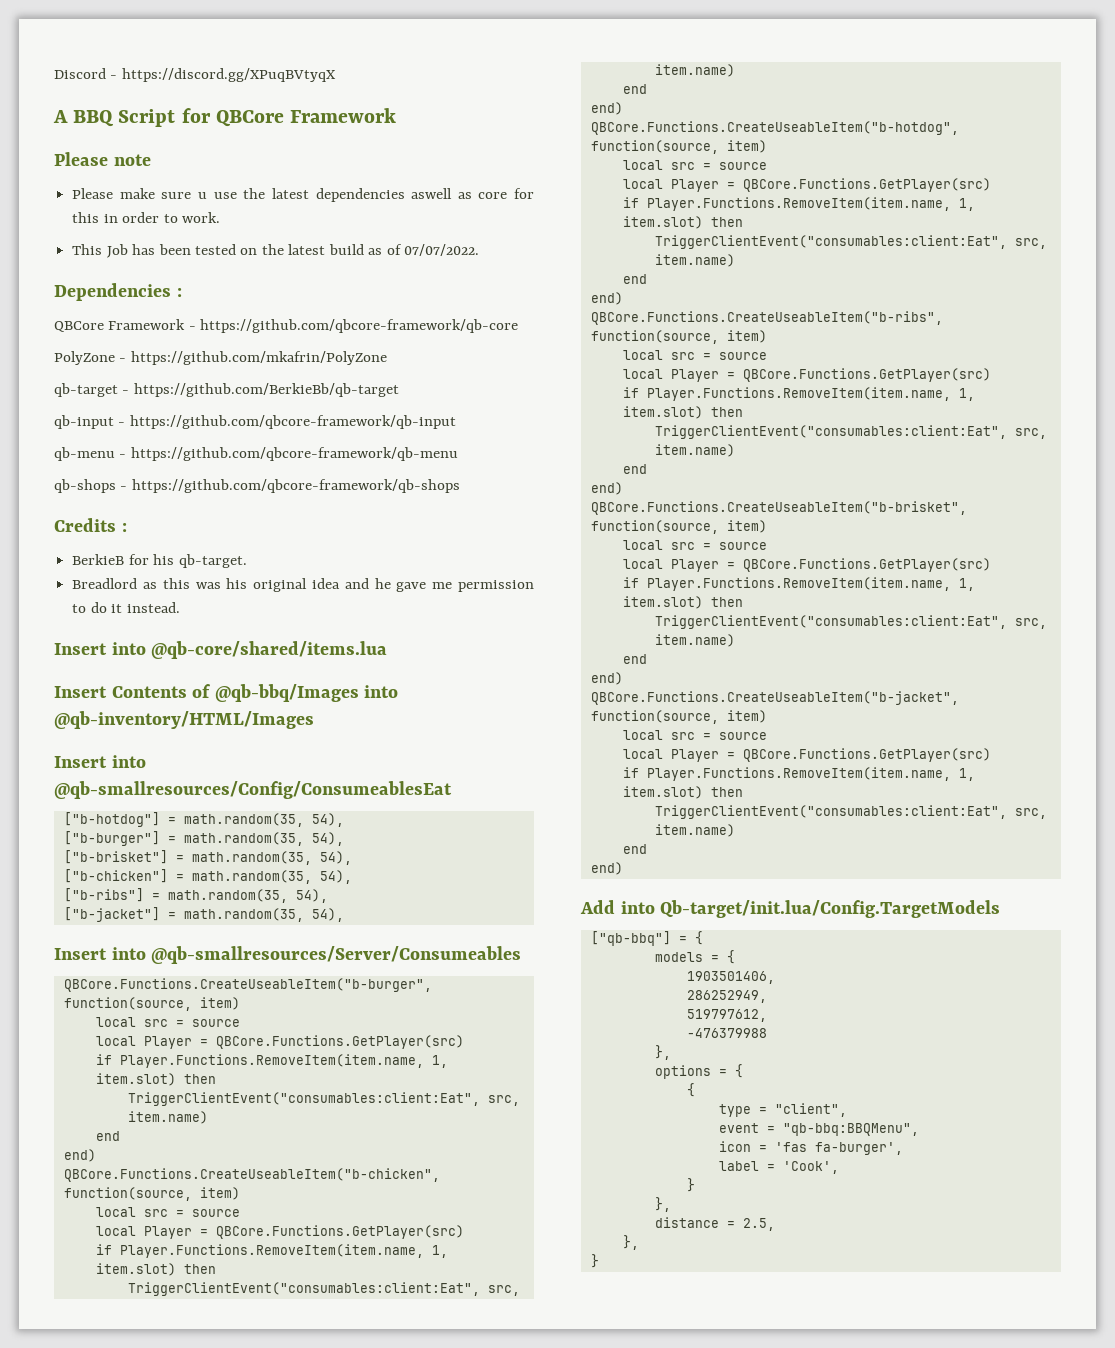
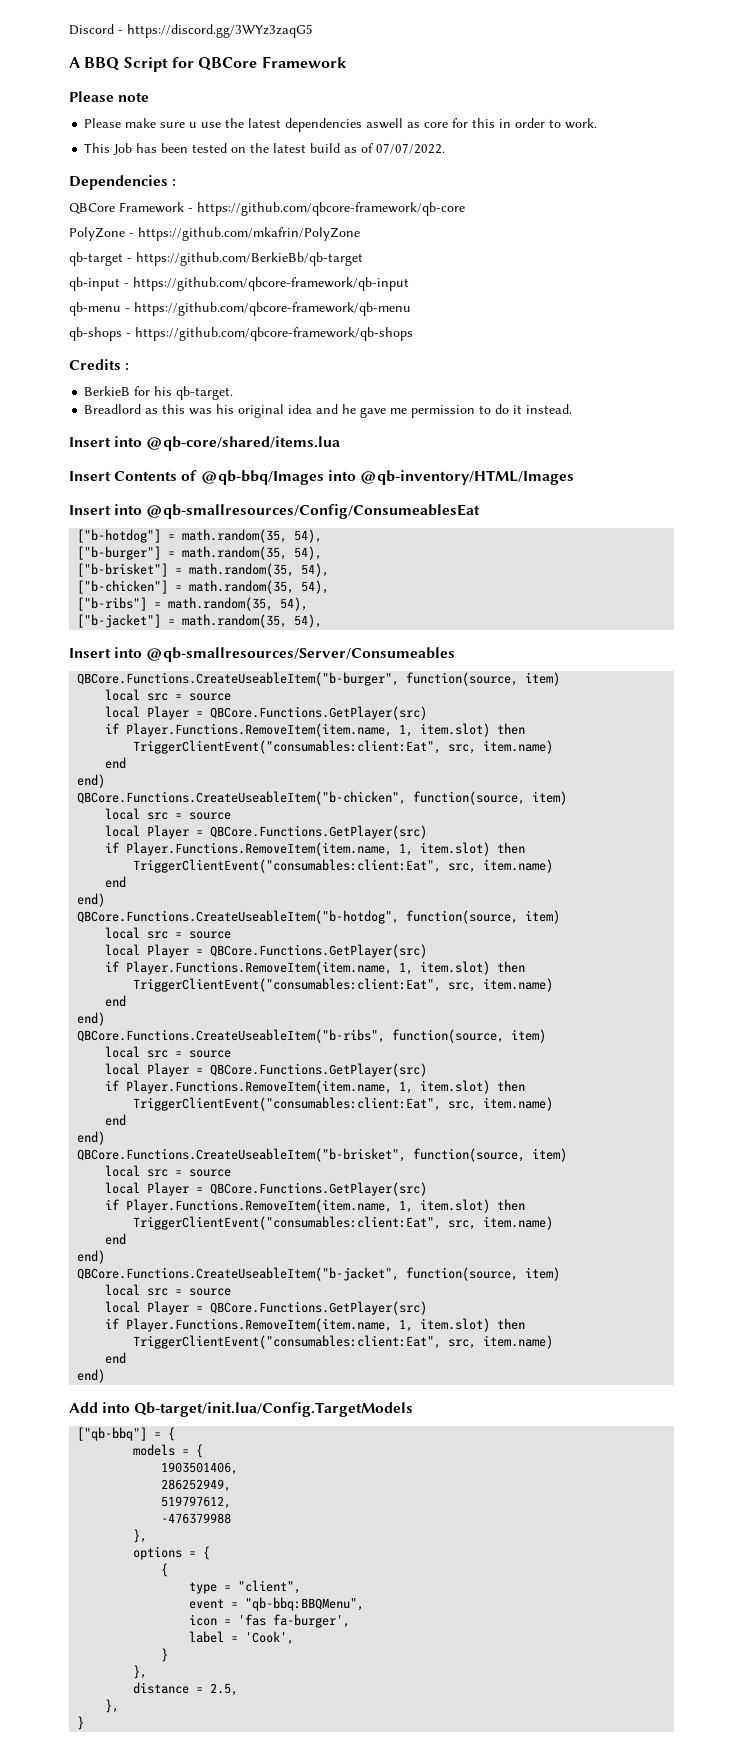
[121,68,336,82] https://discord.gg/XPuqBVtyqX -> [127,24,313,38] https://discord.gg/3WYz3zaqG5

